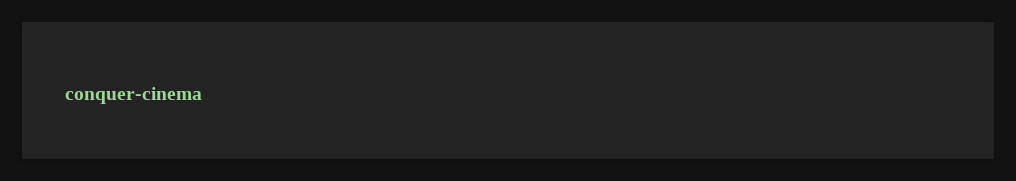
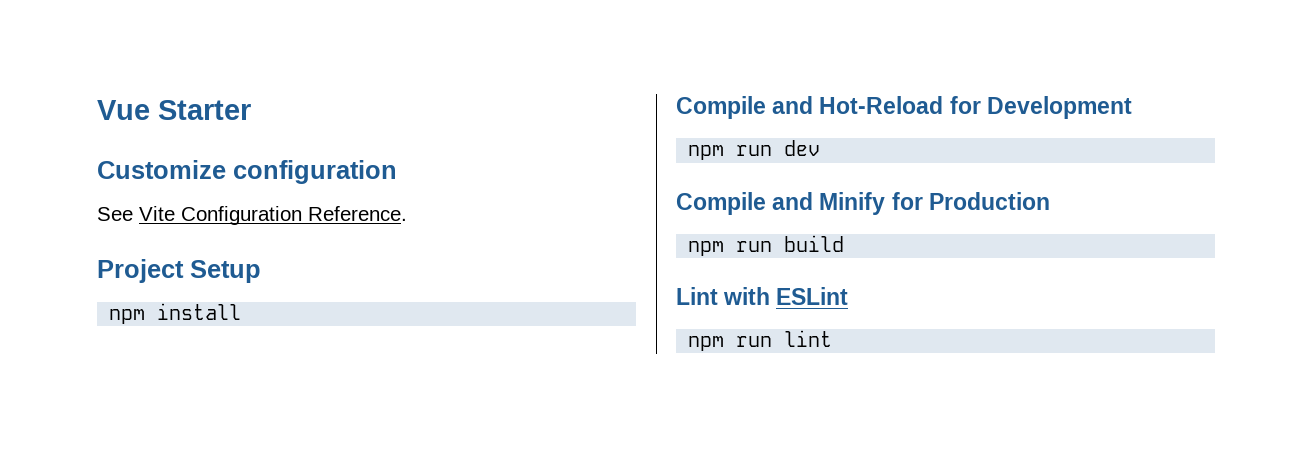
[65,87,202,104] conquer-cinema -> [97,100,251,120] [97,160,397,184] [97,206,407,225] [97,259,261,283] [109,303,242,324] [676,96,1132,119] [688,140,821,160] [676,192,1050,215] [688,235,845,256] [676,287,849,305] [688,330,833,351] Vue Starter // Customize configuration // See Vite Configuration Reference. // Project Setup // npm install // Compile and Hot-Reload for Development // npm run dev // Compile and Minify for Production // npm run build // Lint with ESLint // npm run lint

